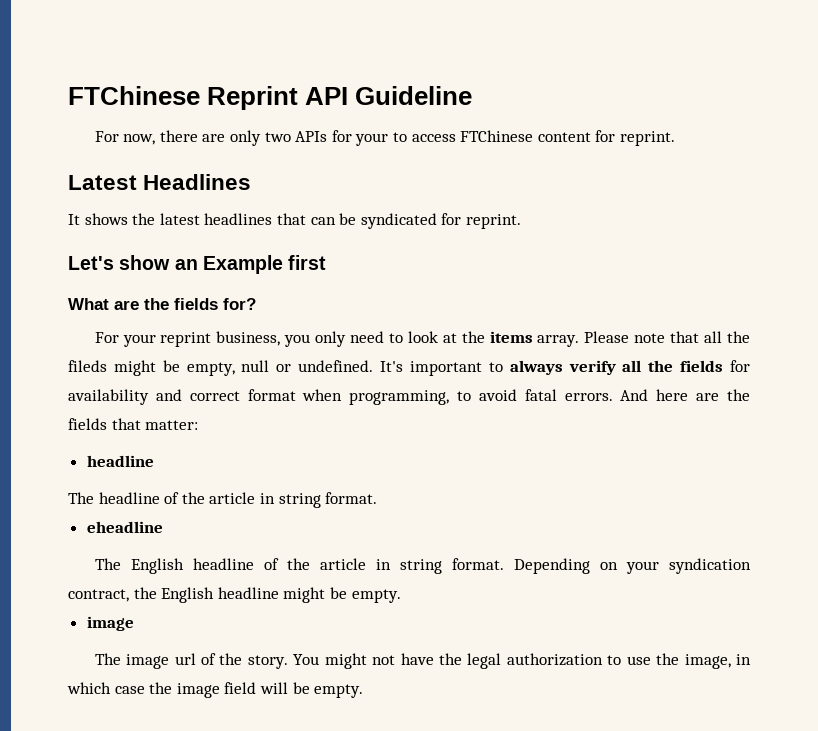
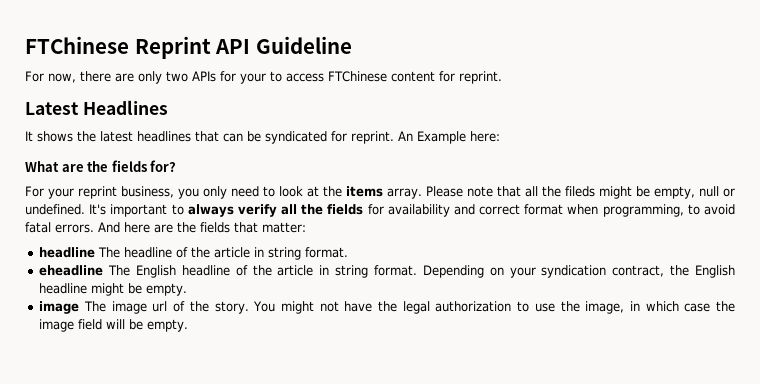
[68,255,327,274] // Let's show an Example first -> [398,131,500,144] An Example here:
(154, 461) // -> (96, 252) none
(163, 527) // -> (104, 270) none
(134, 623) // -> (80, 307) none

